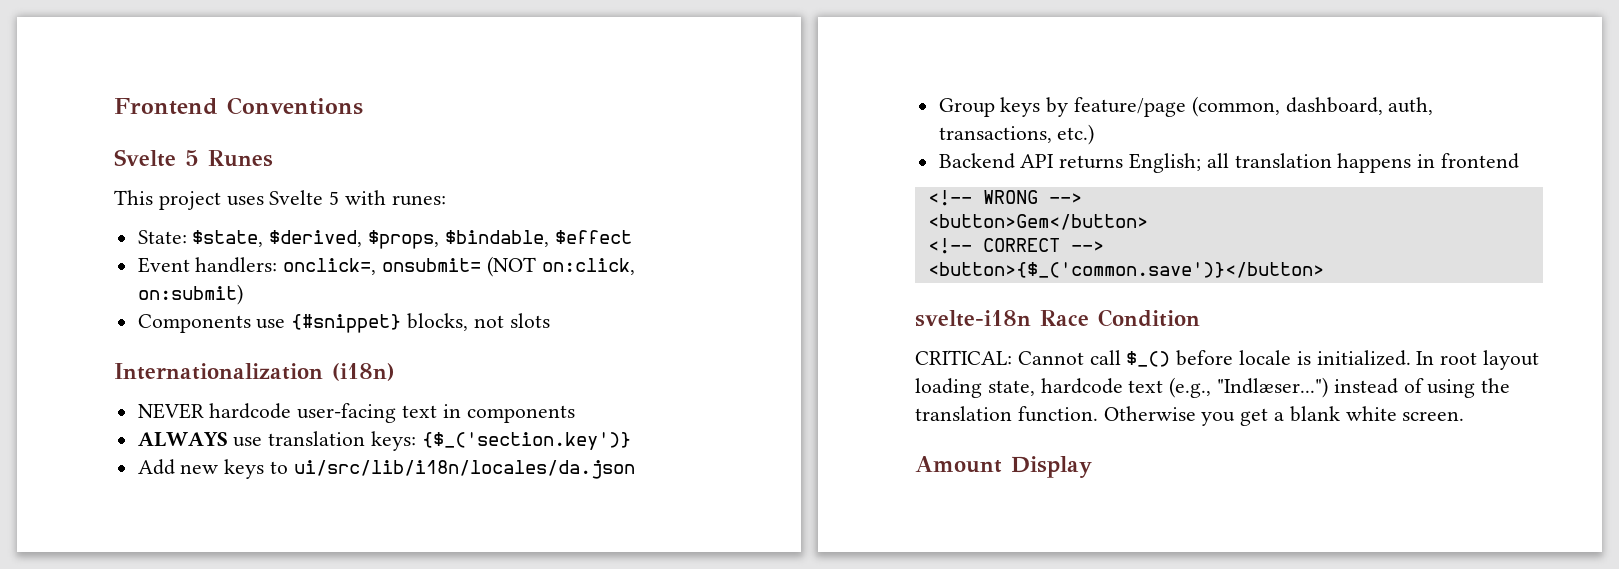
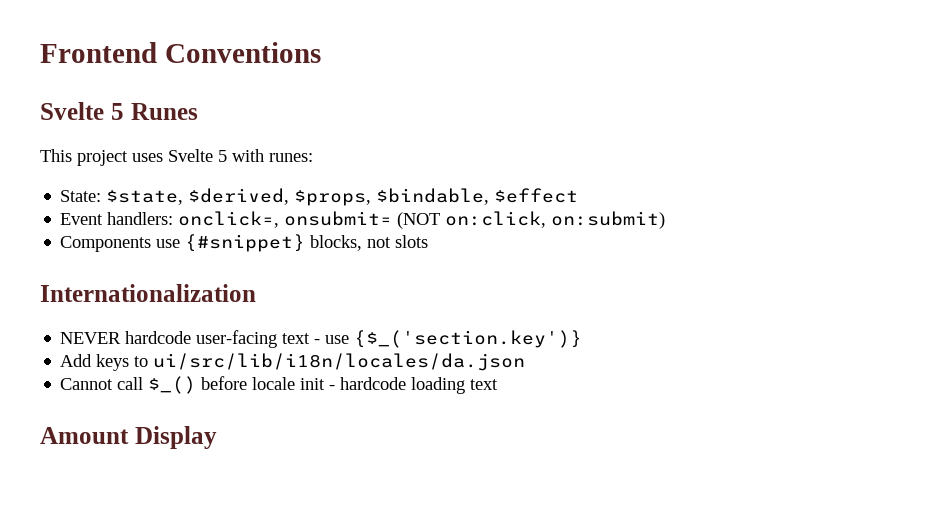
[332,363,395,381] (i18n) -> (256, 293) none
[442,404,575,423] [137,431,417,451] in components // ALWAYS use translation keys: -> [314,335,350,344] - use
[180,464,219,474] new -> (93, 360) none
[938,96,1434,117] [938,124,1095,145] [938,153,1520,173] [927,190,1082,206] [927,214,1148,230] [927,238,1104,254] [927,262,1324,278] [915,309,1200,327] [915,350,1012,365] Group keys by feature/page (common, dashboard, auth, transactions, etc.) // Backend API returns English; all translation happens in frontend // <!-- WRONG --> // <button>Gem</button> // <!-- CORRECT --> // <button>{$_('common.save')}</button> // svelte-i18n Race Condition // CRITICAL: -> (526, 362) none
[1296,350,1540,370] [915,377,1511,398] [915,406,1465,426] is initialized. In root layout loading state, hardcode text (e.g., "Indlæser...") instead of using the translation function. Otherwise you get a blank white screen. -> [300,377,499,394] init - hardcode loading text

